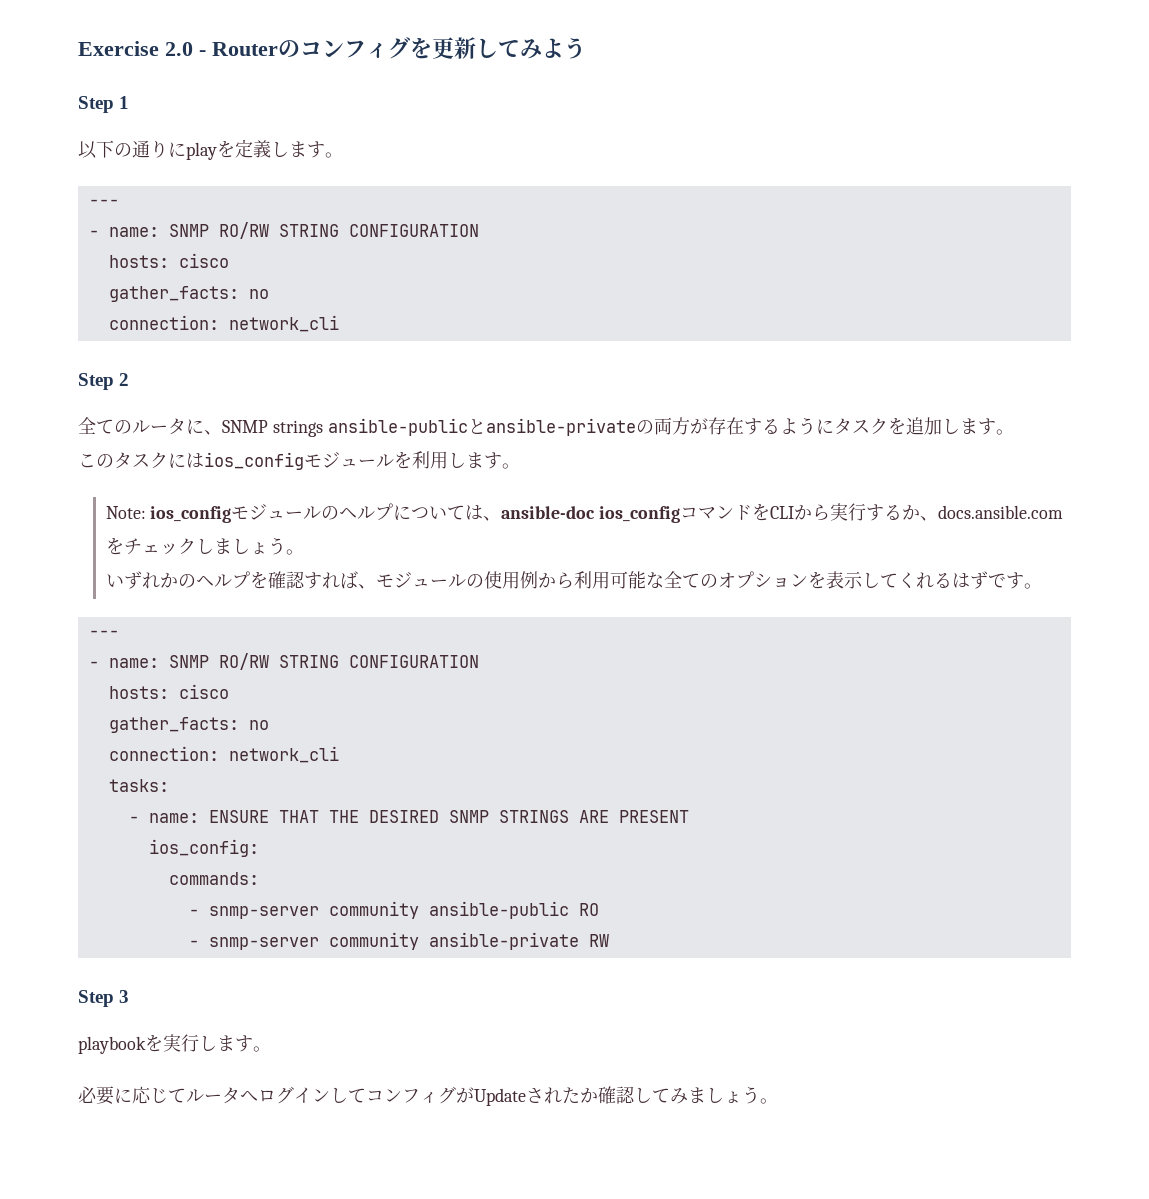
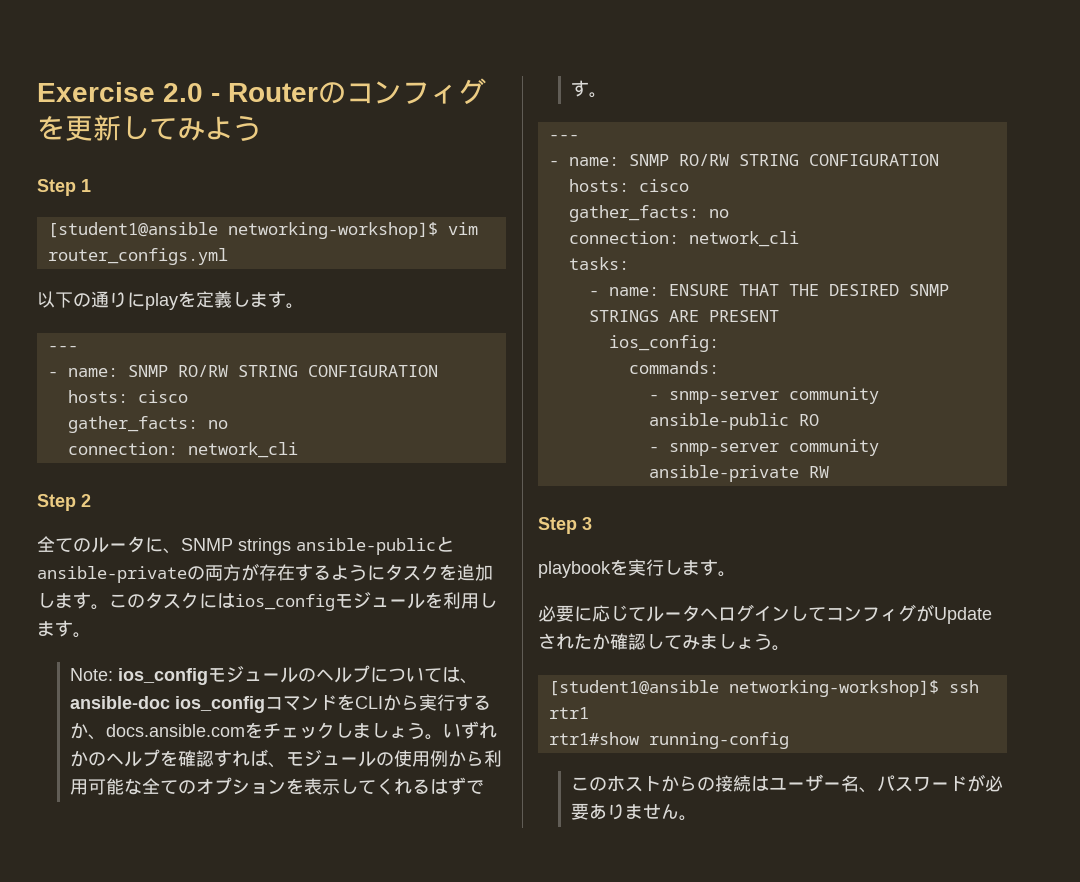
(130, 102) none -> [47,222,478,239] [47,248,228,265] // [student1@ansible networking-workshop]$ vim router_configs.yml
(1014, 432) // -> (109, 607) none
(304, 552) // -> (443, 737) none
(778, 1101) none -> [548,680,979,697] [548,707,589,719] [548,732,789,749] [570,774,1003,793] [570,803,697,821] // [student1@ansible networking-workshop]$ ssh rtr1 // rtr1#show running-config // このホストからの接続はユーザー名、パスワードが必要ありません。

